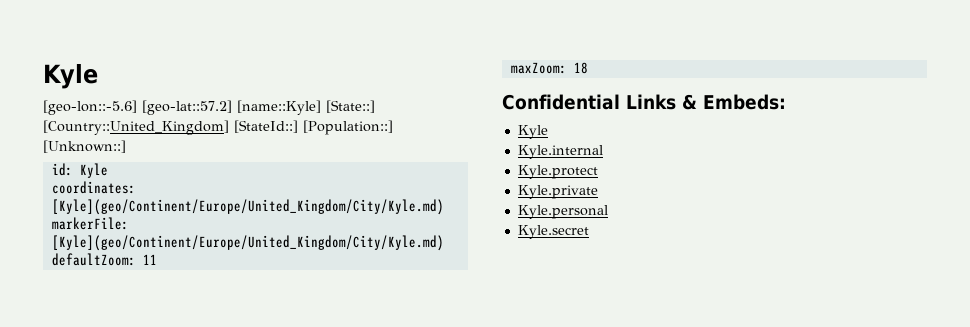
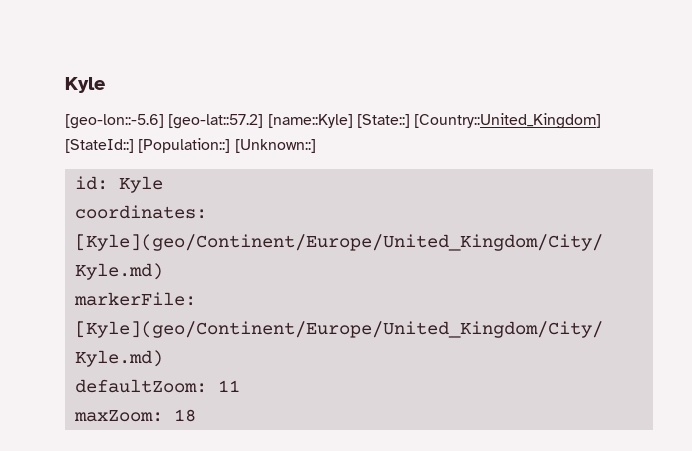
[502,94,786,110] [517,125,548,139] [517,145,603,159] [517,165,598,179] [517,185,598,199] [517,205,608,219] [517,225,589,239] // Confidential Links & Embeds: // Kyle // Kyle.internal // Kyle.protect // Kyle.private // Kyle.personal // Kyle.secret -> (196, 415) none

